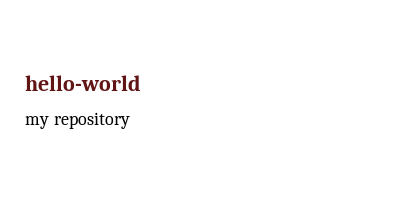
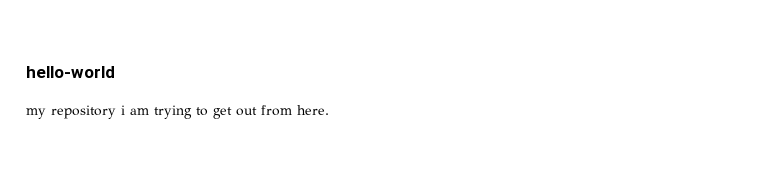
(130, 120) none -> [121,105,329,119] i am trying to get out from here.

